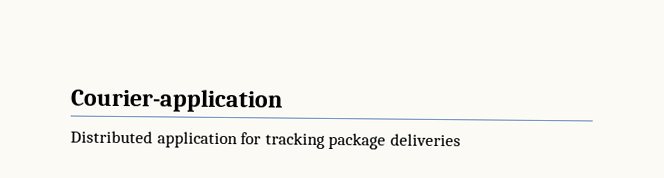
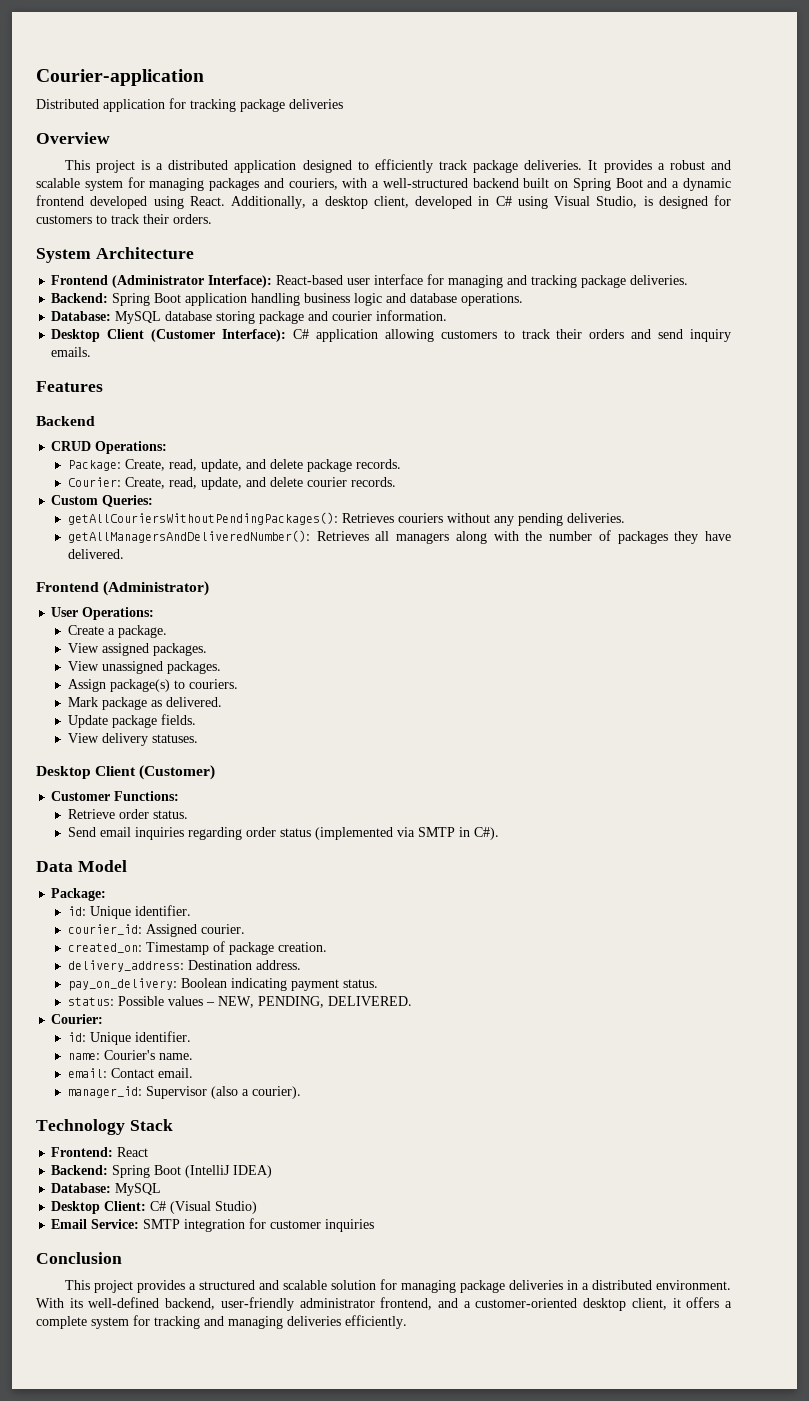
(461, 140) none -> [36,132,110,144] [64,159,732,173] [36,177,731,191] [36,195,731,209] [36,214,212,224] [36,247,194,263] [51,274,689,288] [51,293,524,306] [51,310,448,324] [51,329,731,342] [51,347,92,357] [36,381,103,392] [36,416,95,426] [51,441,168,454] [67,459,401,472] [67,477,396,490] [51,495,154,507] [67,512,625,526] [67,530,732,544] [67,549,124,559] [36,581,210,596] [51,607,155,620] [67,625,167,638] [67,643,207,656] [67,661,221,674] [67,679,238,692] [67,697,222,710] [67,714,196,728] [67,733,198,746] [36,765,216,780] [51,791,180,801] [67,809,188,819] [67,827,499,840] [36,860,127,872] [51,888,107,901] [67,905,191,919] [67,924,245,937] [67,941,327,955] [67,960,301,972] [67,978,378,991] [67,996,412,1008] [51,1014,104,1024] [67,1031,191,1045] [67,1050,193,1060] [67,1068,193,1078] [67,1086,301,1099] [36,1119,173,1135] [51,1147,149,1157] [51,1165,273,1178] [51,1183,162,1196] [51,1201,258,1214] [51,1218,375,1232] [36,1252,122,1264] [64,1279,732,1293] [36,1297,732,1311] [36,1315,407,1329] // Overview // This project is a distributed application designed to efficiently track package deliveries. It provides a robust and scalable system for managing packages and couriers, with a well-structured backend built on Spring Boot and a dynamic frontend developed using React. Additionally, a desktop client, developed in C# using Visual Studio, is designed for customers to track their orders. // System Architecture // Frontend (Administrator Interface): React-based user interface for managing and tracking package deliveries. // Backend: Spring Boot application handling business logic and database operations. // Database: MySQL database storing package and courier information. // Desktop Client (Customer Interface): C# application allowing customers to track their orders and send inquiry emails. // Features // Backend // CRUD Operations: // Package: Create, read, update, and delete package records. // Courier: Create, read, update, and delete courier records. // Custom Queries: // getAllCouriersWithoutPendingPackages(): Retrieves couriers without any pending deliveries. // getAllManagersAndDeliveredNumber(): Retrieves all managers along with the number of packages they have delivered. // Frontend (Administrator) // User Operations: // Create a package. // View assigned packages. // View unassigned packages. // Assign package(s) to couriers. // Mark package as delivered. // Update package fields. // View delivery statuses. // Desktop Client (Customer) // Customer Functions: // Retrieve order status. // Send email inquiries regarding order status (implemented via SMTP in C#). // Data Model // Package: // id: Unique identifier. // courier_id: Assigned courier. // created_on: Timestamp of package creation. // delivery_address: Destination address. // pay_on_delivery: Boolean indicating payment status. // status: Possible values – NEW, PENDING, DELIVERED. // Courier: // id: Unique identifier. // name: Courier's name. // email: Contact email. // manager_id: Supervisor (also a courier). // Technology Stack // Frontend: React // Backend: Spring Boot (IntelliJ IDEA) // Database: MySQL // Desktop Client: C# (Visual Studio) // Email Service: SMTP integration for customer inquiries // Conclusion // This project provides a structured and scalable solution for managing package deliveries in a distributed environment. With its well-defined backend, user-friendly administrator frontend, and a customer-oriented desktop client, it offers a complete system for tracking and managing deliveries efficiently.

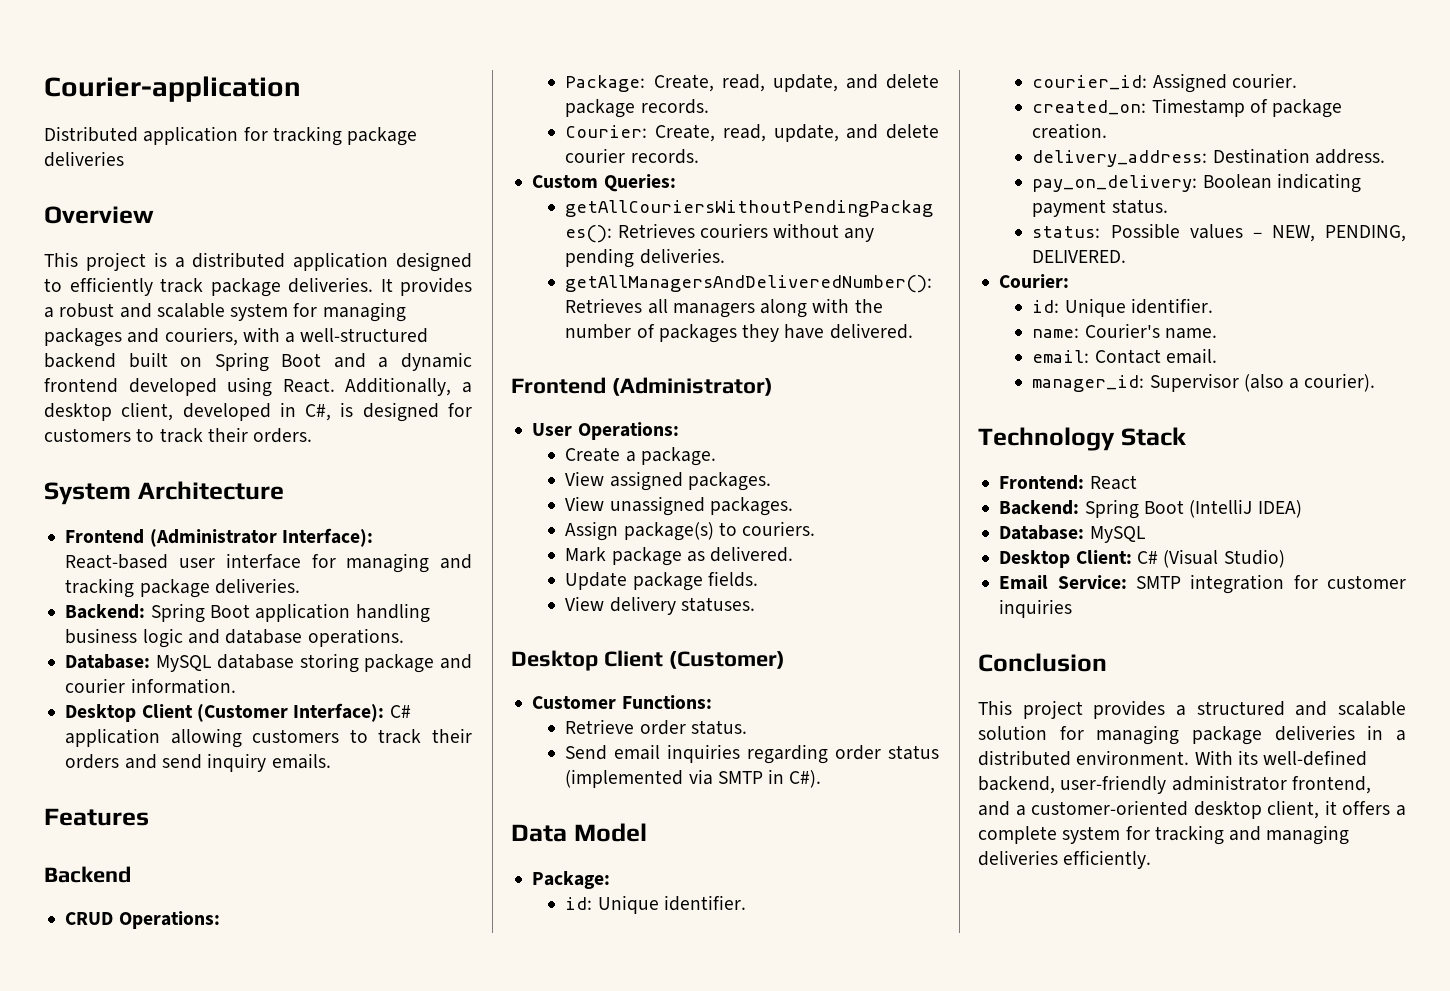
[495,196,638,209] C# using Visual Studio, -> [305,404,332,421] C#,

